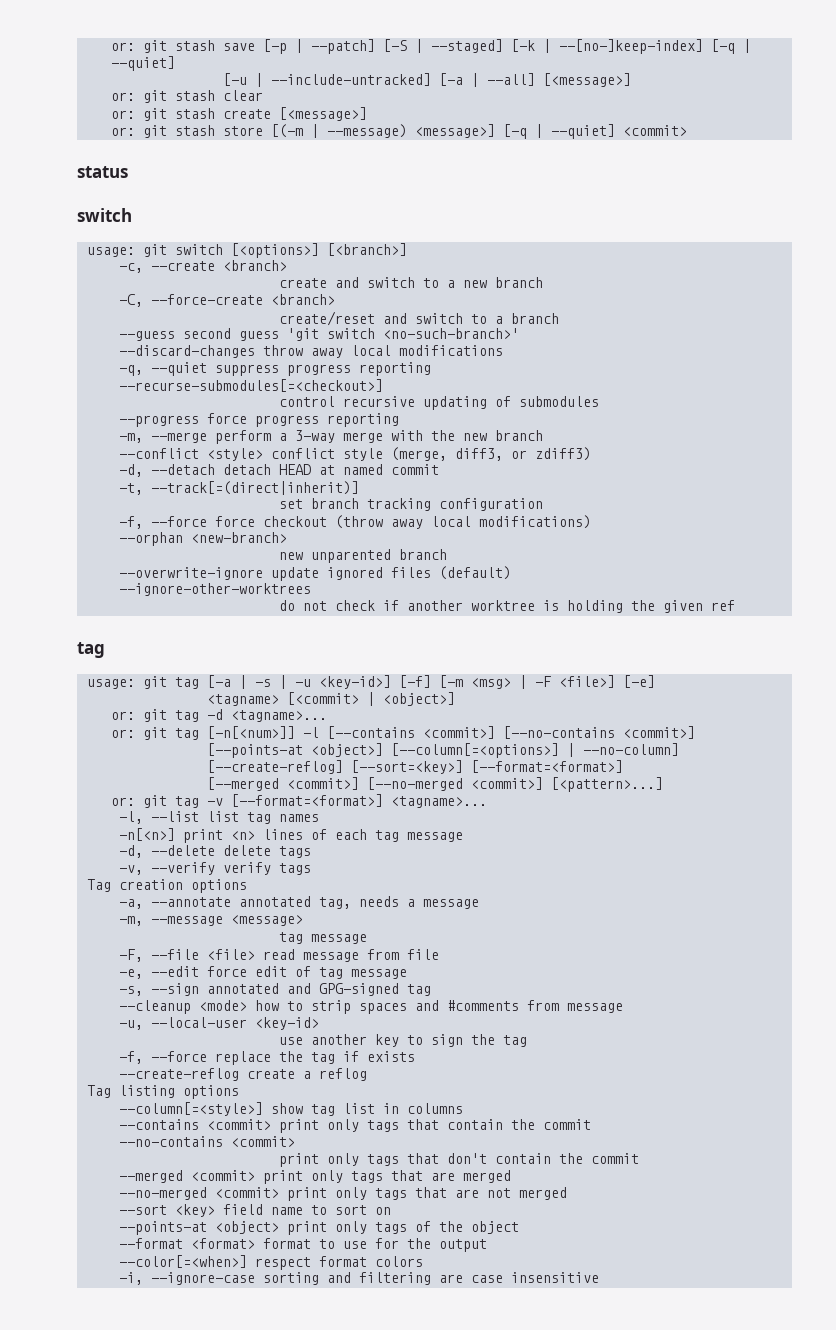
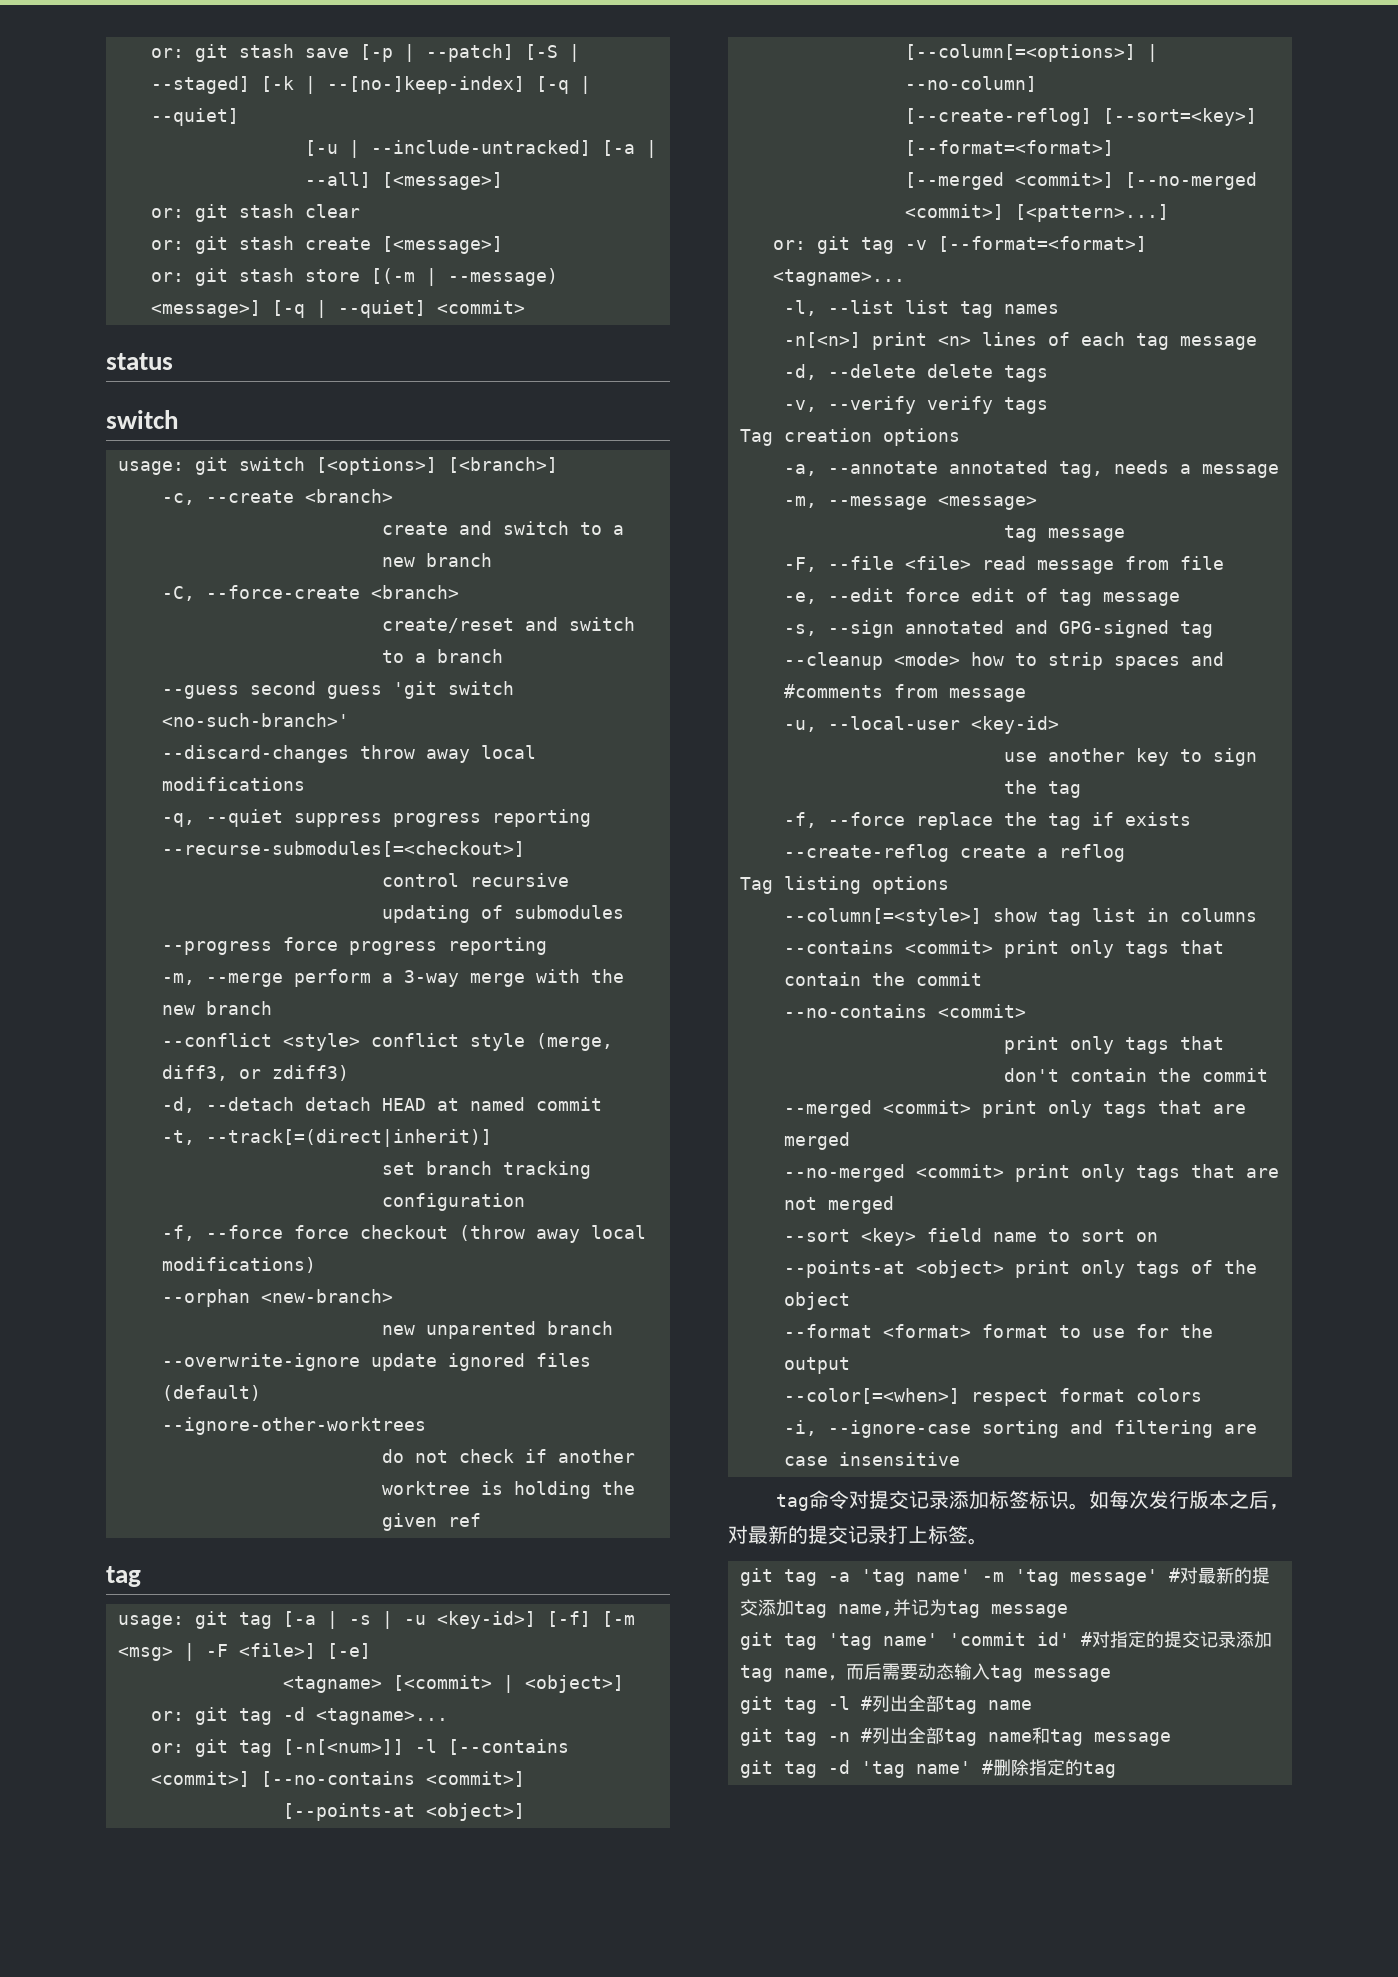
(599, 1277) none -> [776,1490,1290,1511] [728,1525,988,1545] [740,1567,1270,1586] [740,1599,1068,1618] [740,1631,1272,1650] [740,1663,1111,1682] [740,1695,1032,1714] [740,1727,1171,1746] [740,1759,1116,1778] // tag命令对提交记录添加标签标识。如每次发行版本之后，对最新的提交记录打上标签。 // git tag -a 'tag name' -m 'tag message' #对最新的提交添加tag name,并记为tag message // git tag 'tag name' 'commit id' #对指定的提交记录添加tag name，而后需要动态输入tag message // git tag -l #列出全部tag name // git tag -n #列出全部tag name和tag message // git tag -d 'tag name' #删除指定的tag

